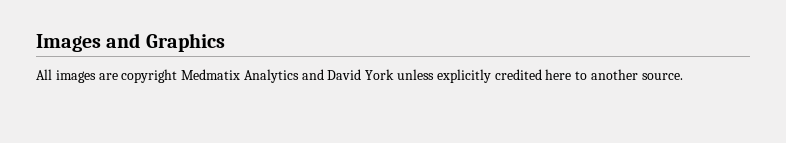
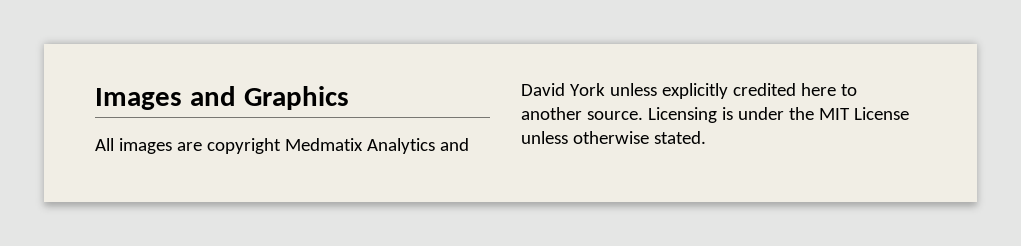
(683, 76) none -> [647,107,909,123] [521,131,706,144] Licensing is under the MIT License unless otherwise stated.

